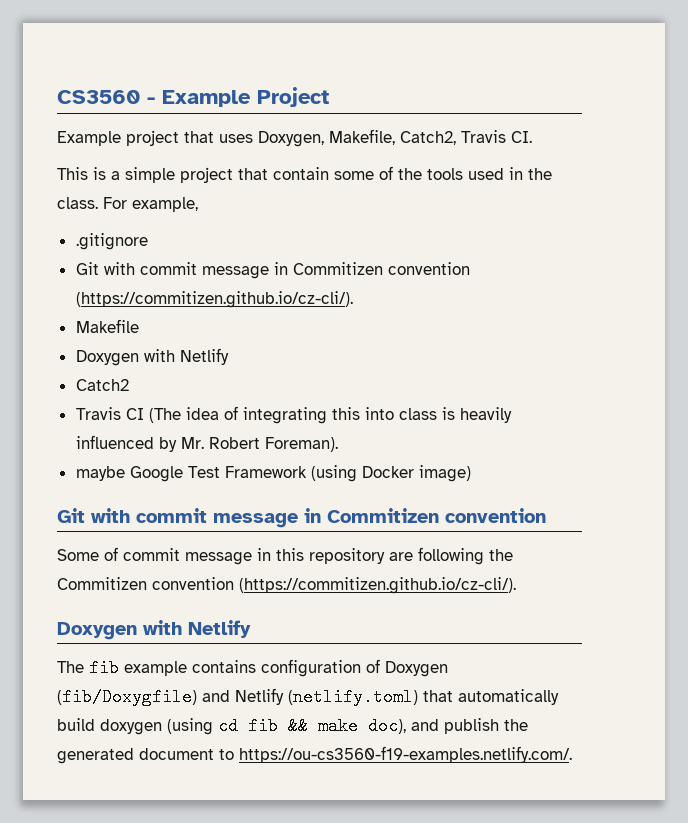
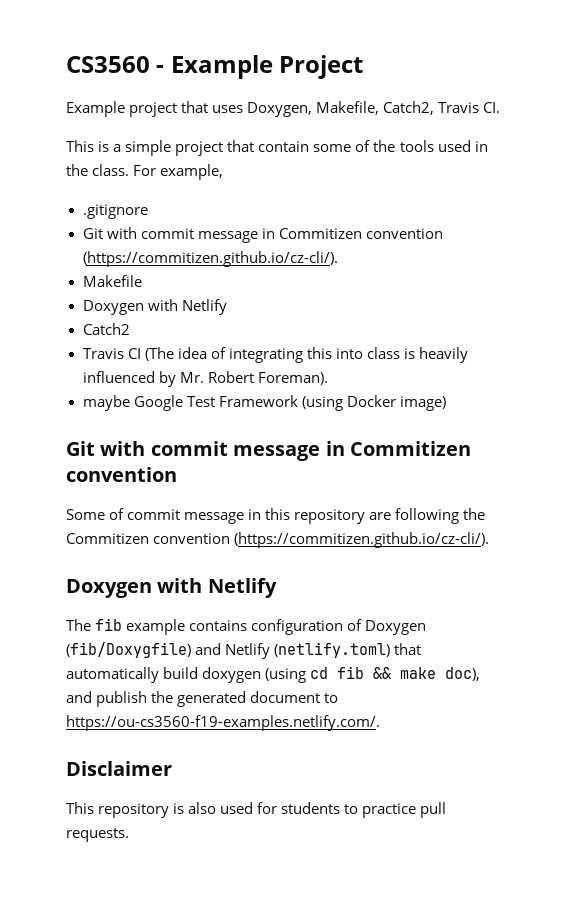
(572, 754) none -> [66,761,172,776] [66,802,447,818] [66,828,129,842] // Disclaimer // This repository is also used for students to practice pull requests.

